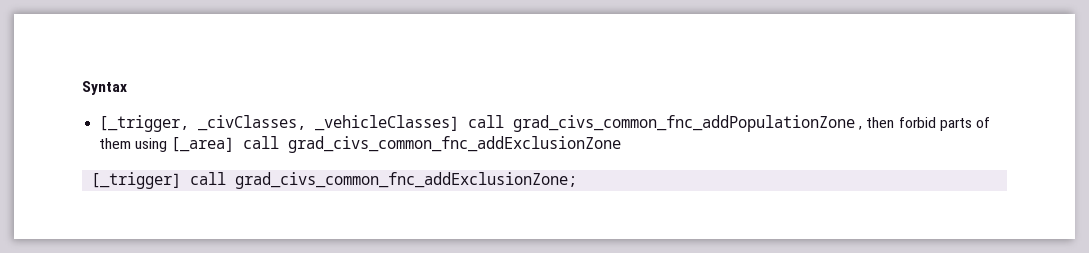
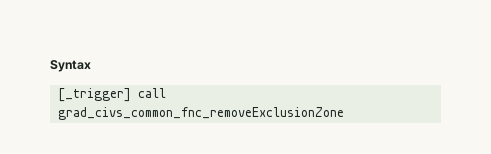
[99,115,990,132] [99,136,622,153] // [_trigger, _civClasses, _vehicleClasses] call grad_civs_common_fnc_addPopulationZone , then forbid parts of them using [_area] call grad_civs_common_fnc_addExclusionZone -> (91, 66) none
[235,172,578,189] grad_civs_common_fnc_addExclusionZone; -> [57,107,344,120] grad_civs_common_fnc_removeExclusionZone

